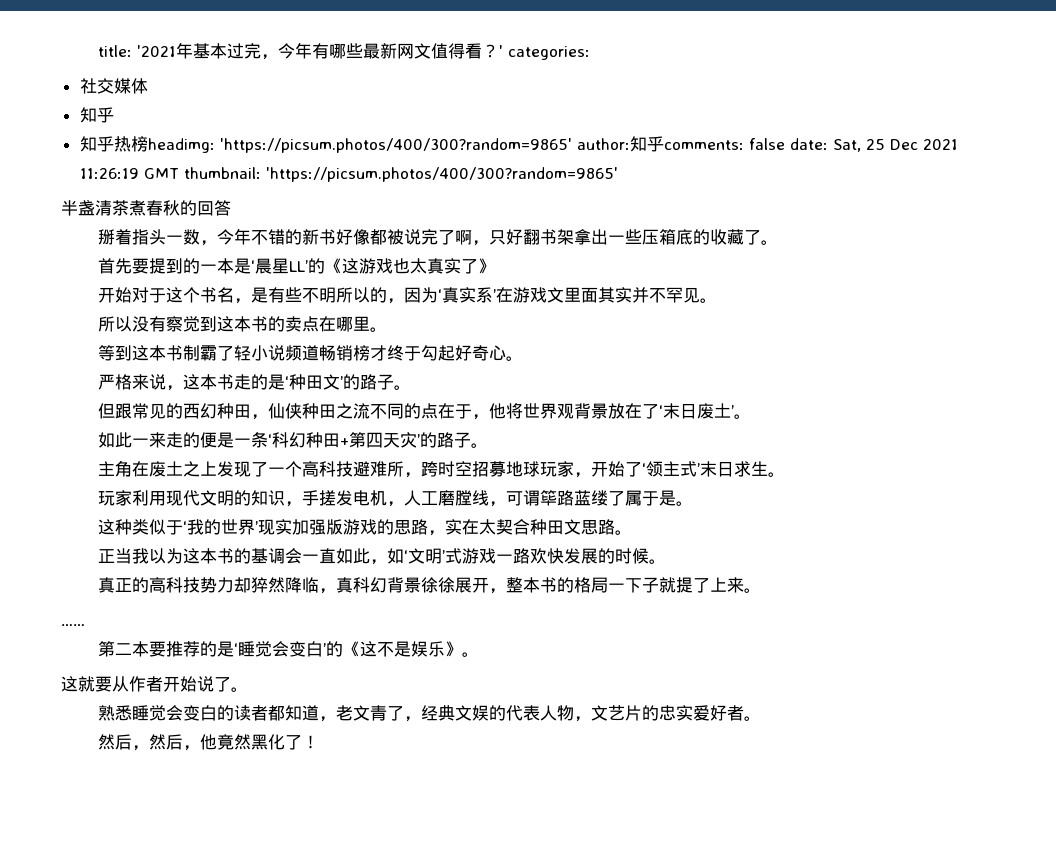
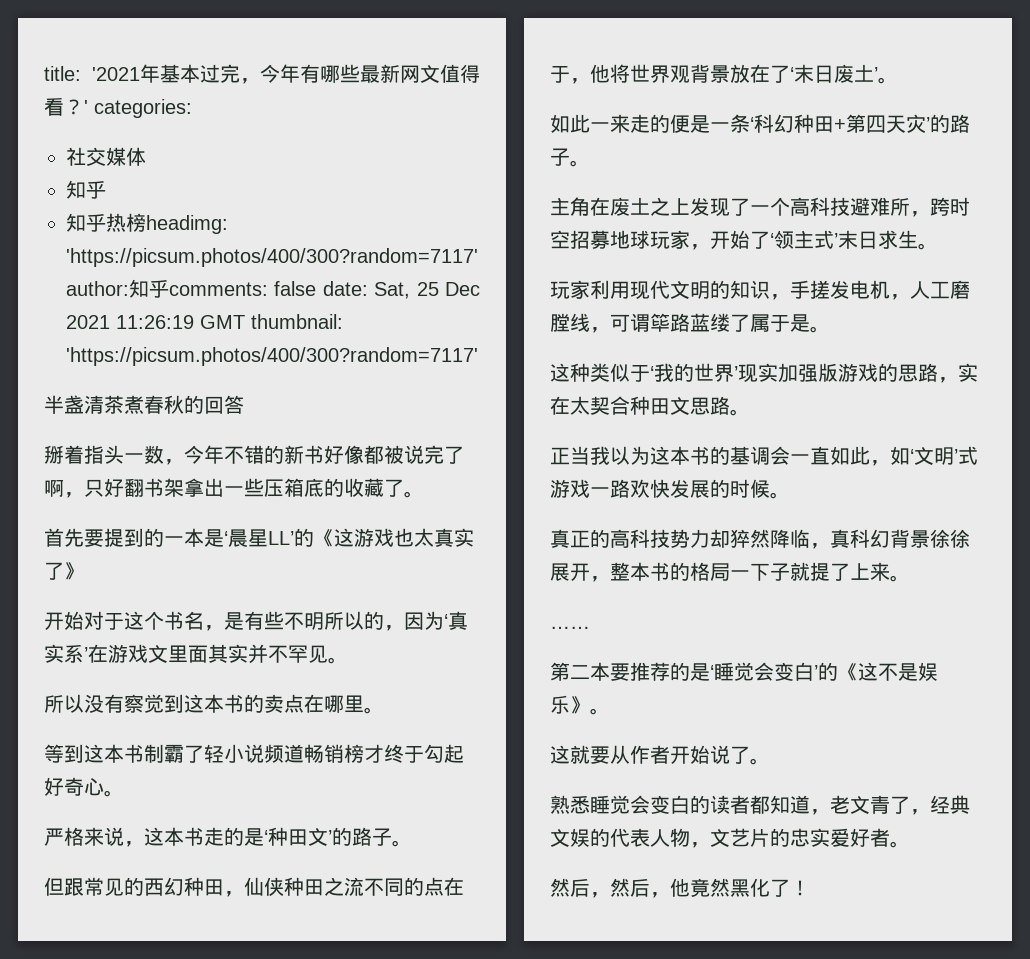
[219,138,572,153] 'https://picsum.photos/400/300?random=9865' -> [66,248,478,267] 'https://picsum.photos/400/300?random=7117'
[265,167,618,182] 'https://picsum.photos/400/300?random=9865' -> [66,347,478,366] 'https://picsum.photos/400/300?random=7117'

